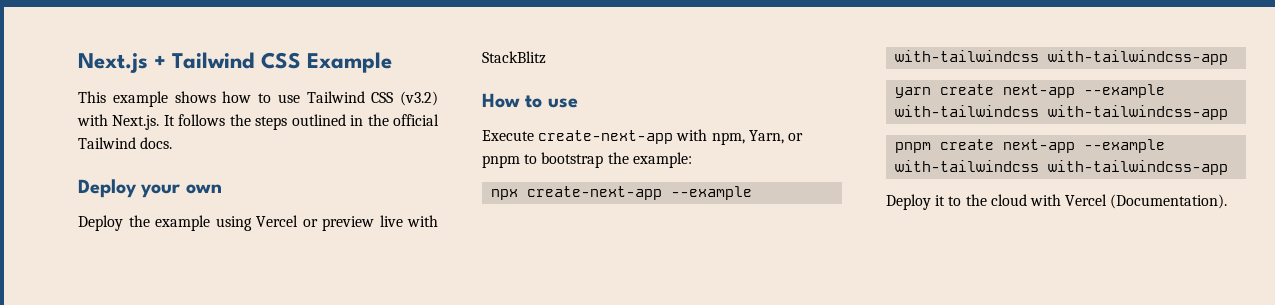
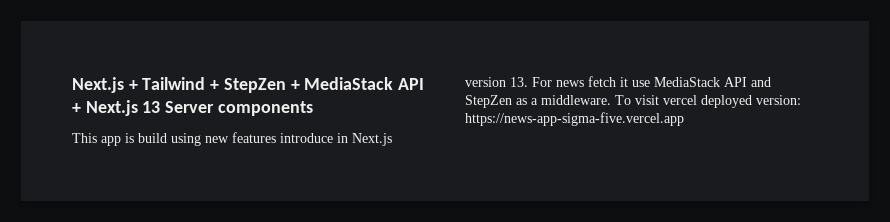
[261,52,393,73] [78,91,438,107] [77,114,440,130] [78,137,173,149] [78,179,222,198] [78,215,438,231] [482,51,546,64] [482,93,578,108] [482,129,803,145] [482,152,692,168] [491,186,753,200] [895,50,1229,65] [895,84,1166,98] [895,105,1229,120] [895,139,1166,153] [895,160,1229,175] [886,194,1228,210] CSS Example // This example shows how to use Tailwind CSS (v3.2) with Next.js. It follows the steps outlined in the official Tailwind docs. // Deploy your own // Deploy the example using Vercel or preview live with StackBlitz // How to use // Execute create-next-app with npm, Yarn, or pnpm to bootstrap the example: // npx create-next-app --example with-tailwindcss with-tailwindcss-app // yarn create next-app --example with-tailwindcss with-tailwindcss-app // pnpm create next-app --example with-tailwindcss with-tailwindcss-app // Deploy it to the cloud with Vercel (Documentation). -> [210,77,425,93] [72,100,313,116] [72,132,392,146] [465,76,771,87] [465,95,801,108] [465,112,684,126] + StepZen + MediaStack API + Next.js 13 Server components // This app is build using new features introduce in Next.js version 13. For news fetch it use MediaStack API and StepZen as a middleware. To visit vercel deployed version: https://news-app-sigma-five.vercel.app

